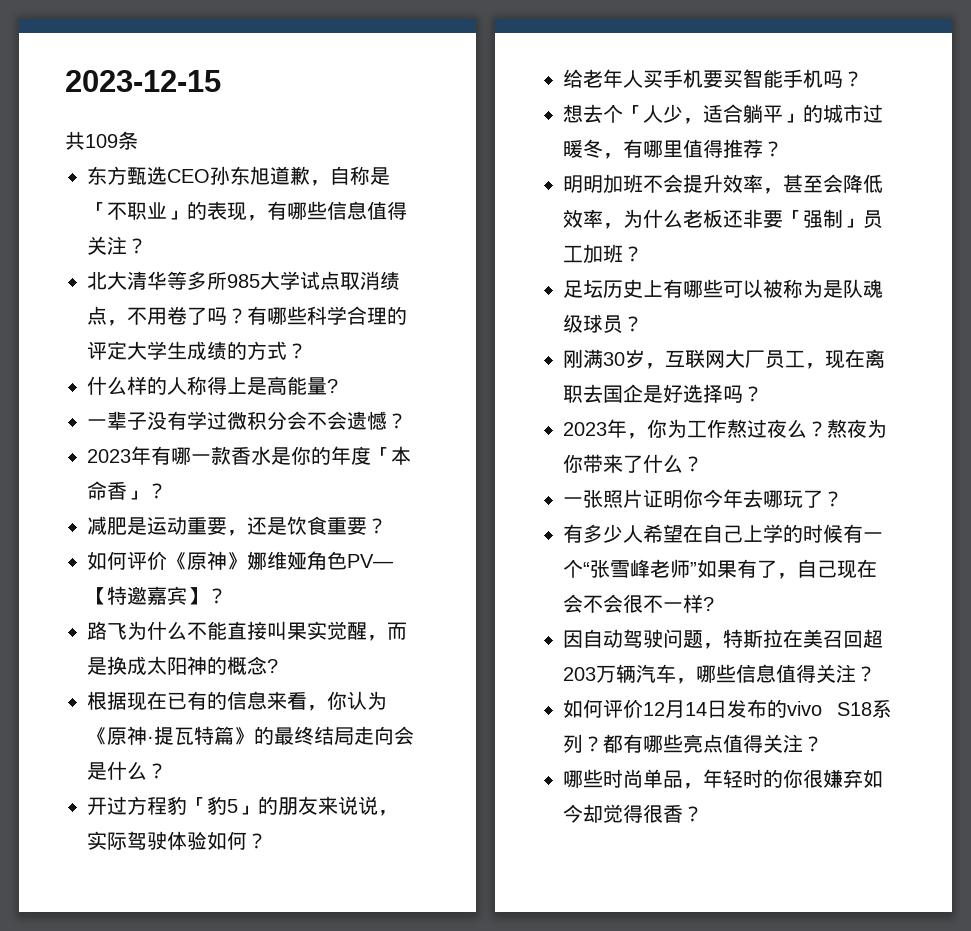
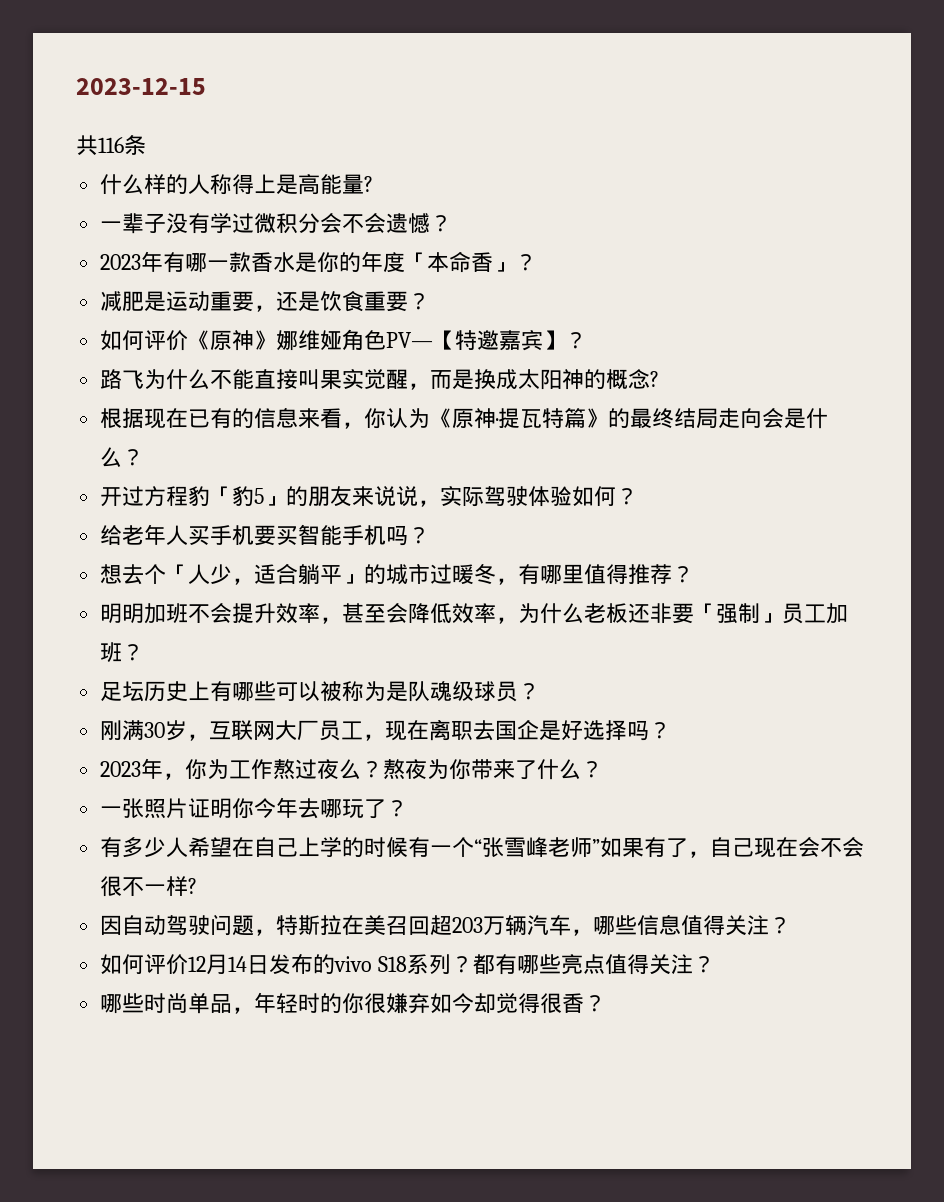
[85,134,118,148] 109 -> [98,137,124,153] 116
[87,166,390,186] [87,201,407,221] [87,236,147,255] [87,271,400,290] [87,306,407,326] [87,341,307,360] // 东方甄选CEO孙东旭道歉，自称是「不职业」的表现，有哪些信息值得关注？ // 北大清华等多所985大学试点取消绩点，不用卷了吗？有哪些科学合理的评定大学生成绩的方式？ -> (146, 145) none

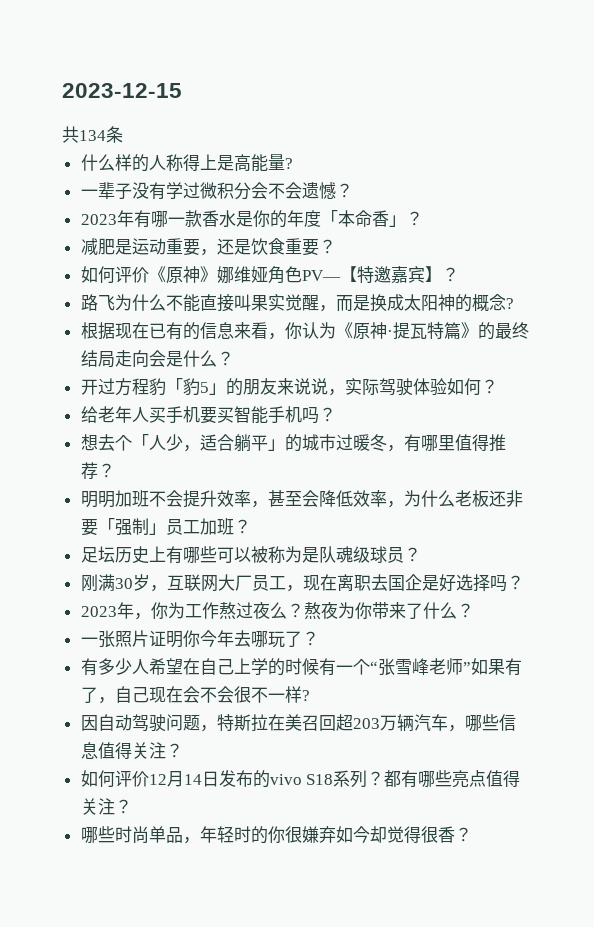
[98,137,124,153] 116 -> [79,130,106,141] 134

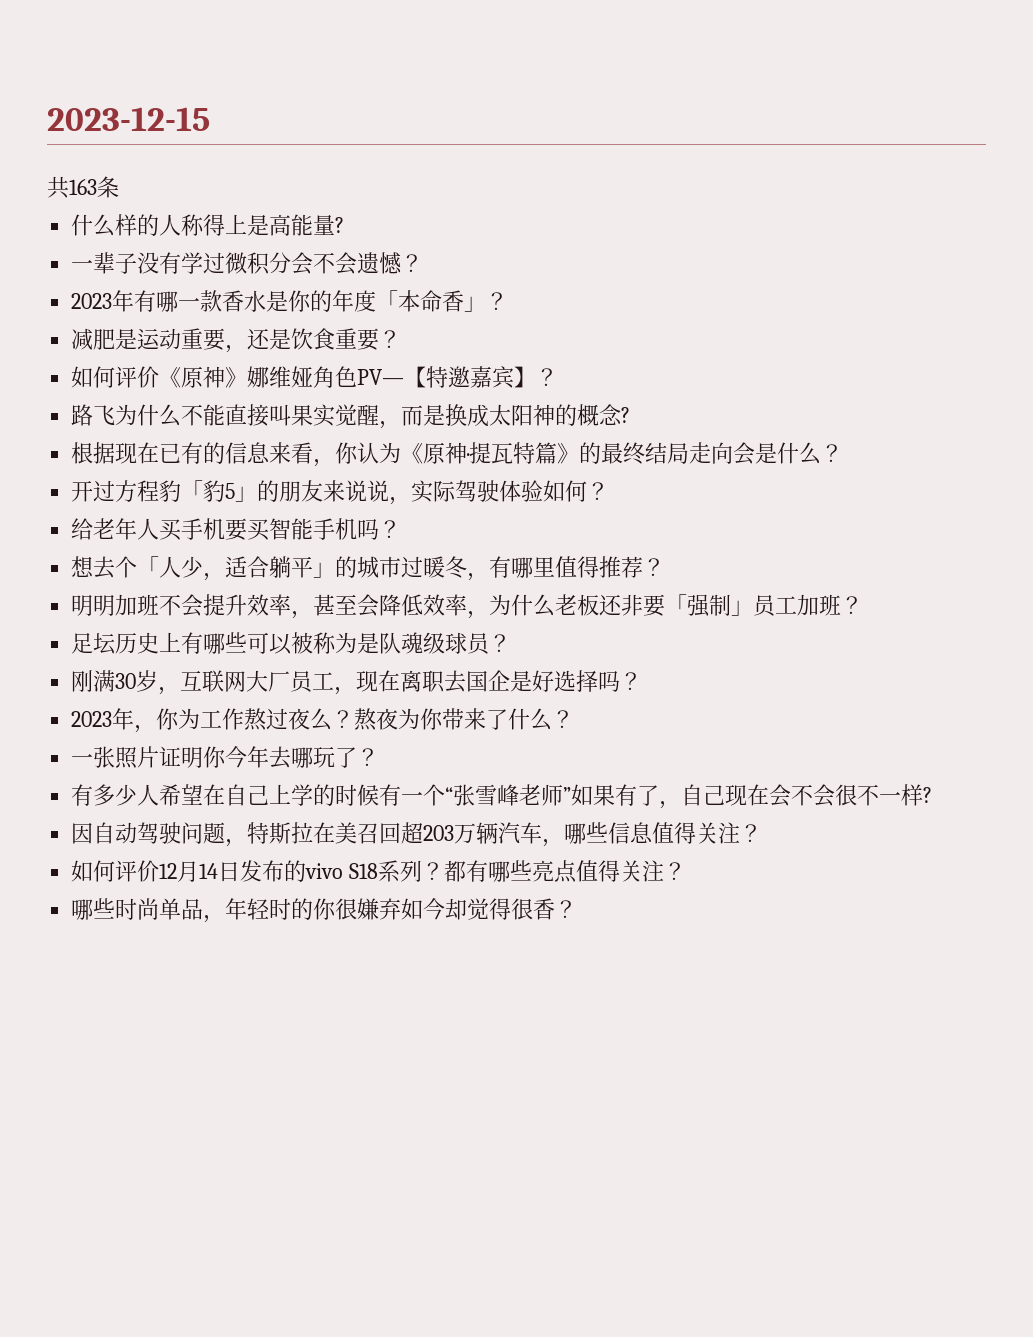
[79,130,106,141] 134 -> [69,179,97,195] 163

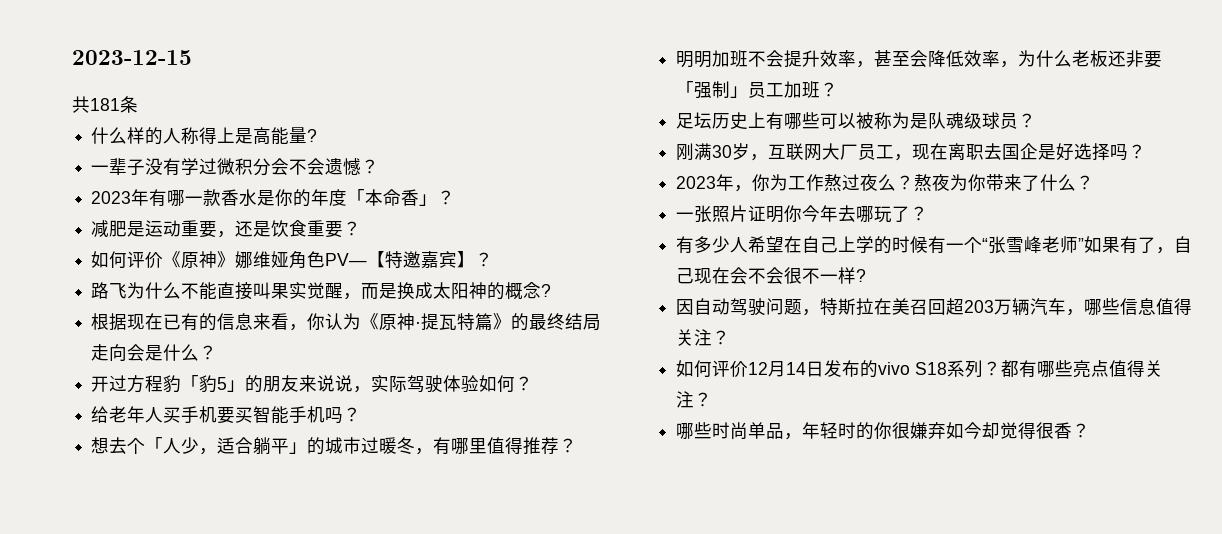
[69,179,97,195] 163 -> [90,98,120,111] 181

